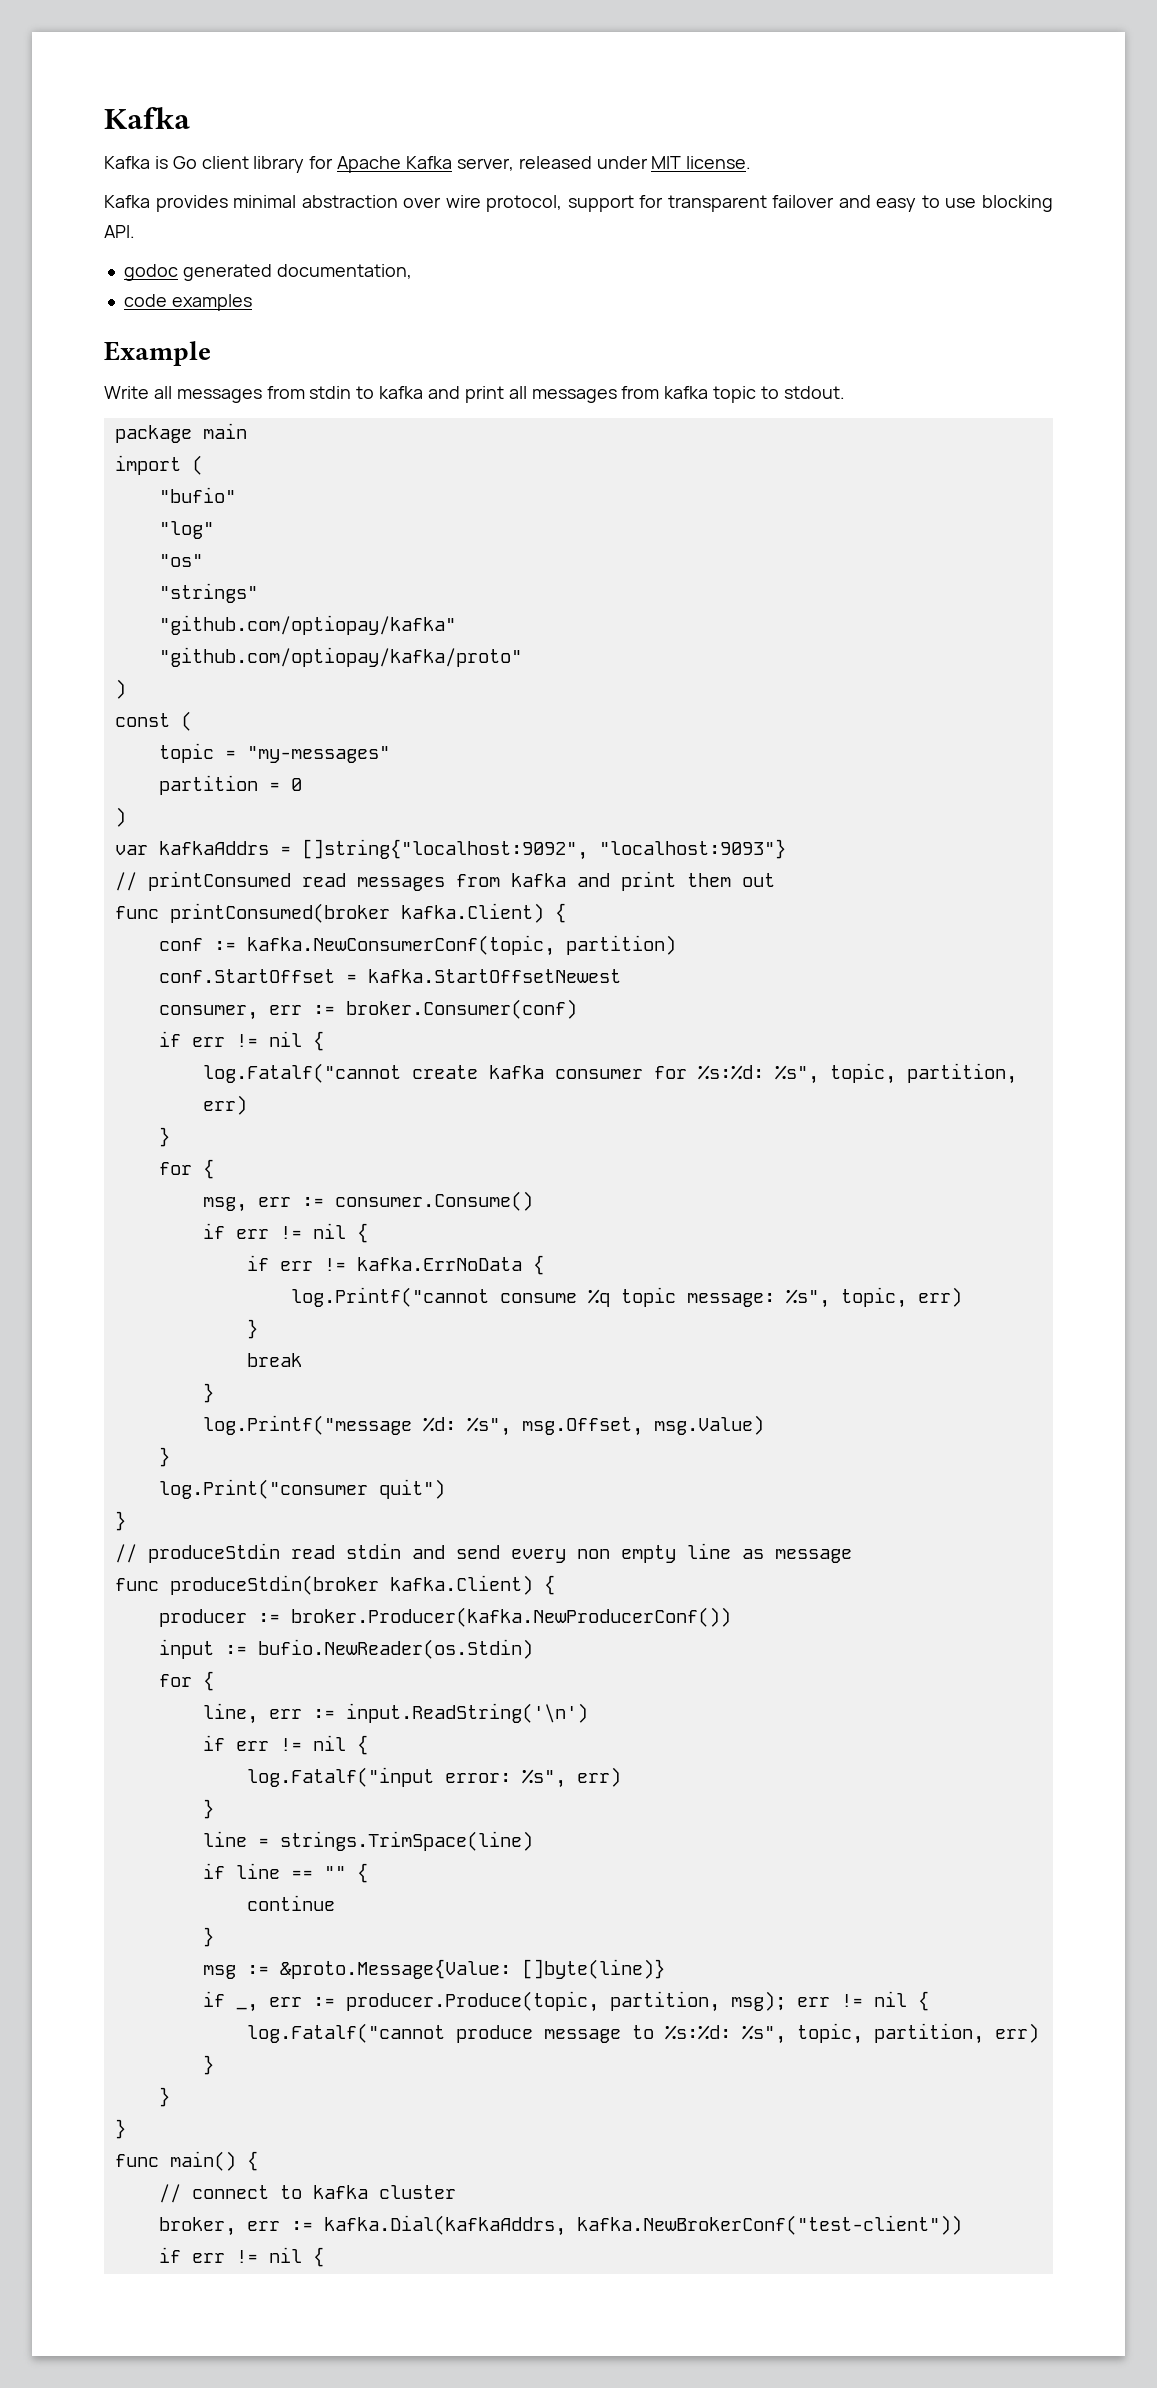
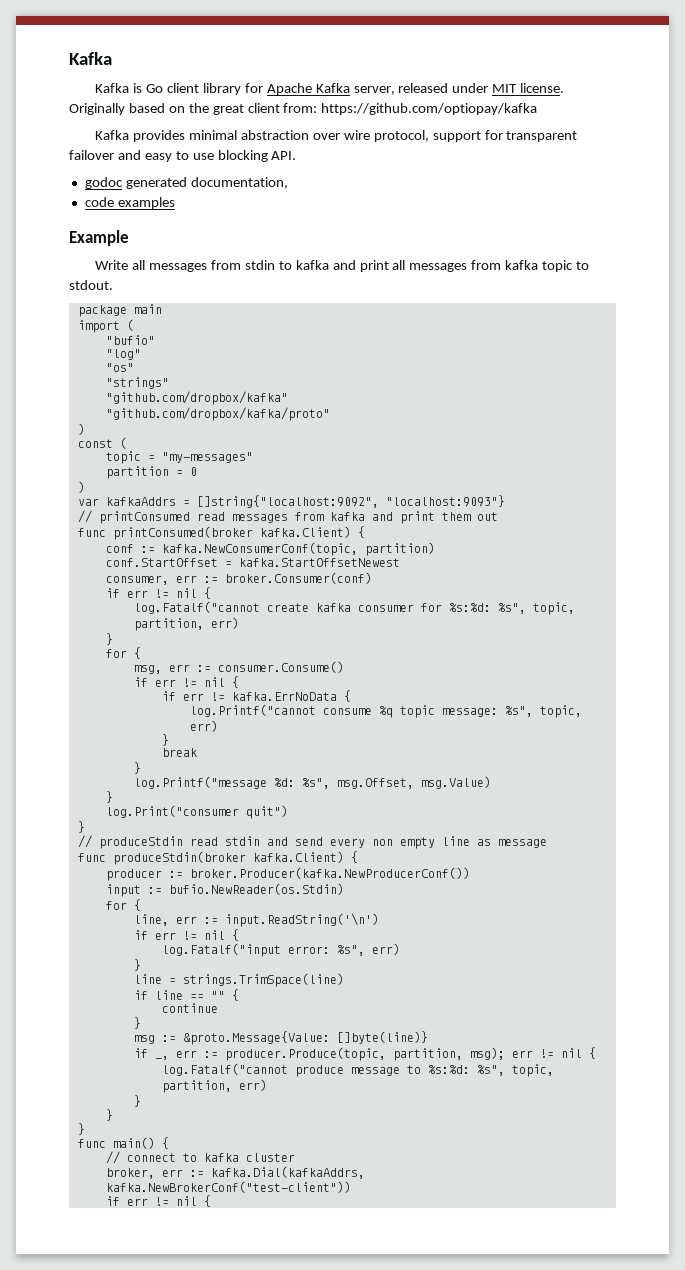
(752, 162) none -> [69,103,538,115] Originally based on the great client from: https://github.com/optiopay/kafka
[158,615,456,635] [158,647,522,667] "github.com/optiopay/kafka" // "github.com/optiopay/kafka/proto" -> [105,391,288,405] [105,407,330,421] "github.com/dropbox/kafka" // "github.com/dropbox/kafka/proto"

